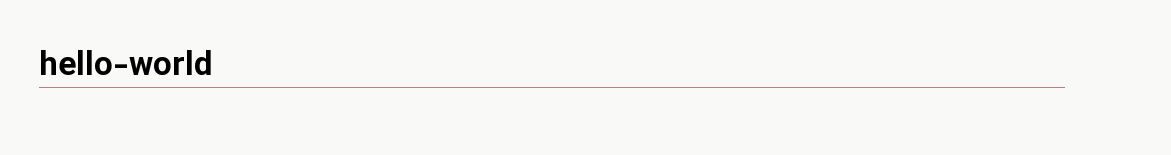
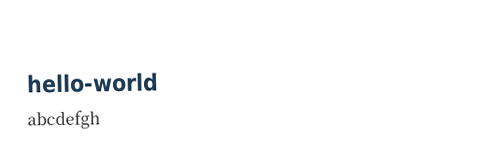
(212, 62) none -> [27,110,101,130] // abcdefgh

